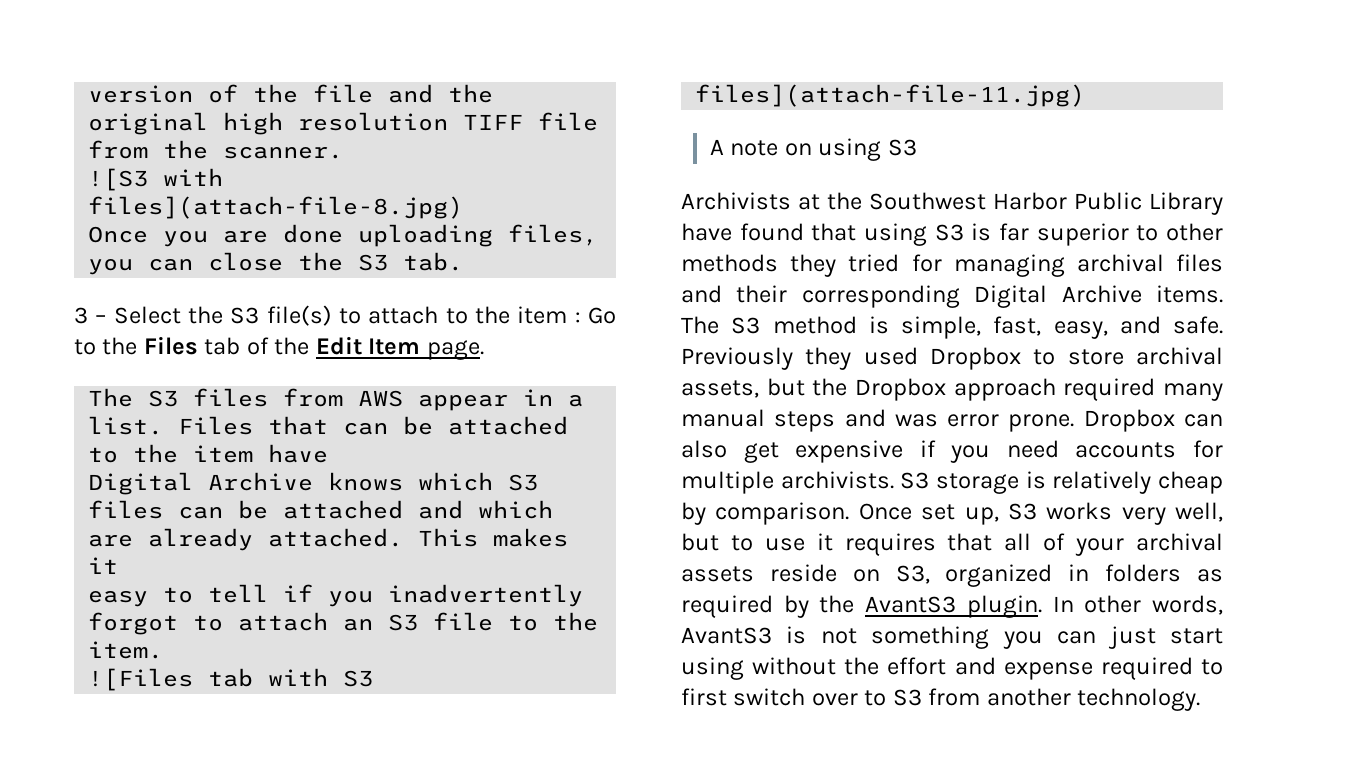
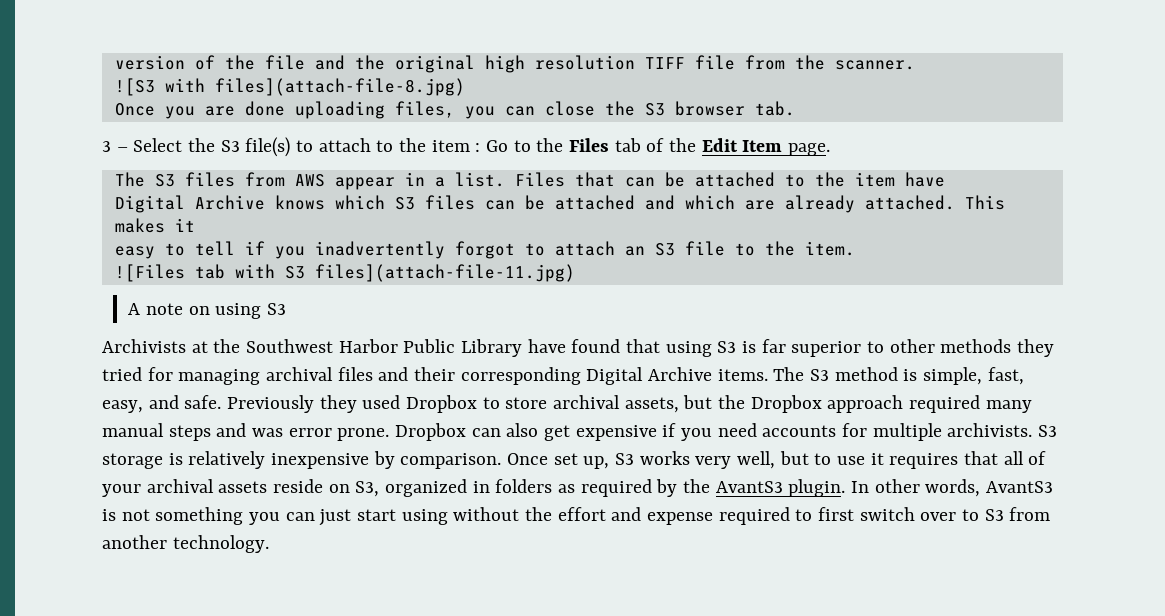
(389, 262) none -> [674,101,745,116] browser
[1158,471,1223,494] cheap -> [271,453,370,469] inexpensive

